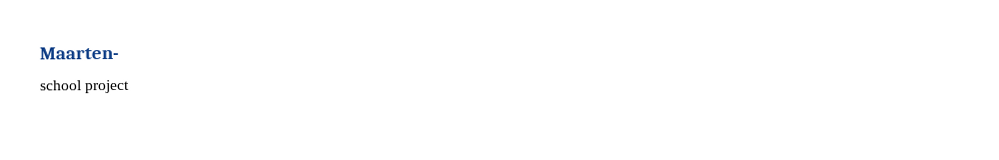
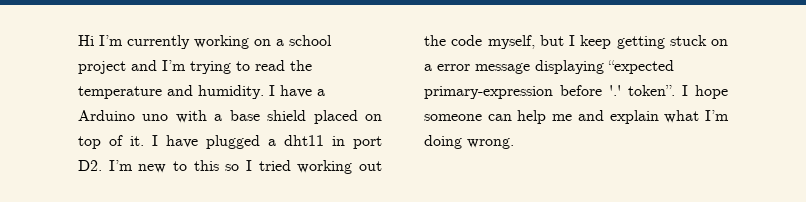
[39,46,119,60] [39,79,131,94] Maarten- // school project -> [78,35,332,49] [78,60,312,74] [78,85,325,99] [78,110,382,124] [78,135,382,149] [78,160,382,174] [424,35,728,49] [424,60,674,74] [424,85,728,99] [424,110,729,124] [424,135,514,149] Hi I’m currently working on a school project and I’m trying to read the temperature and humidity. I have a Arduino uno with a base shield placed on top of it. I have plugged a dht11 in port D2. I’m new to this so I tried working out the code myself, but I keep getting stuck on a error message displaying “expected primary-expression before '.' token”. I hope someone can help me and explain what I’m doing wrong.

